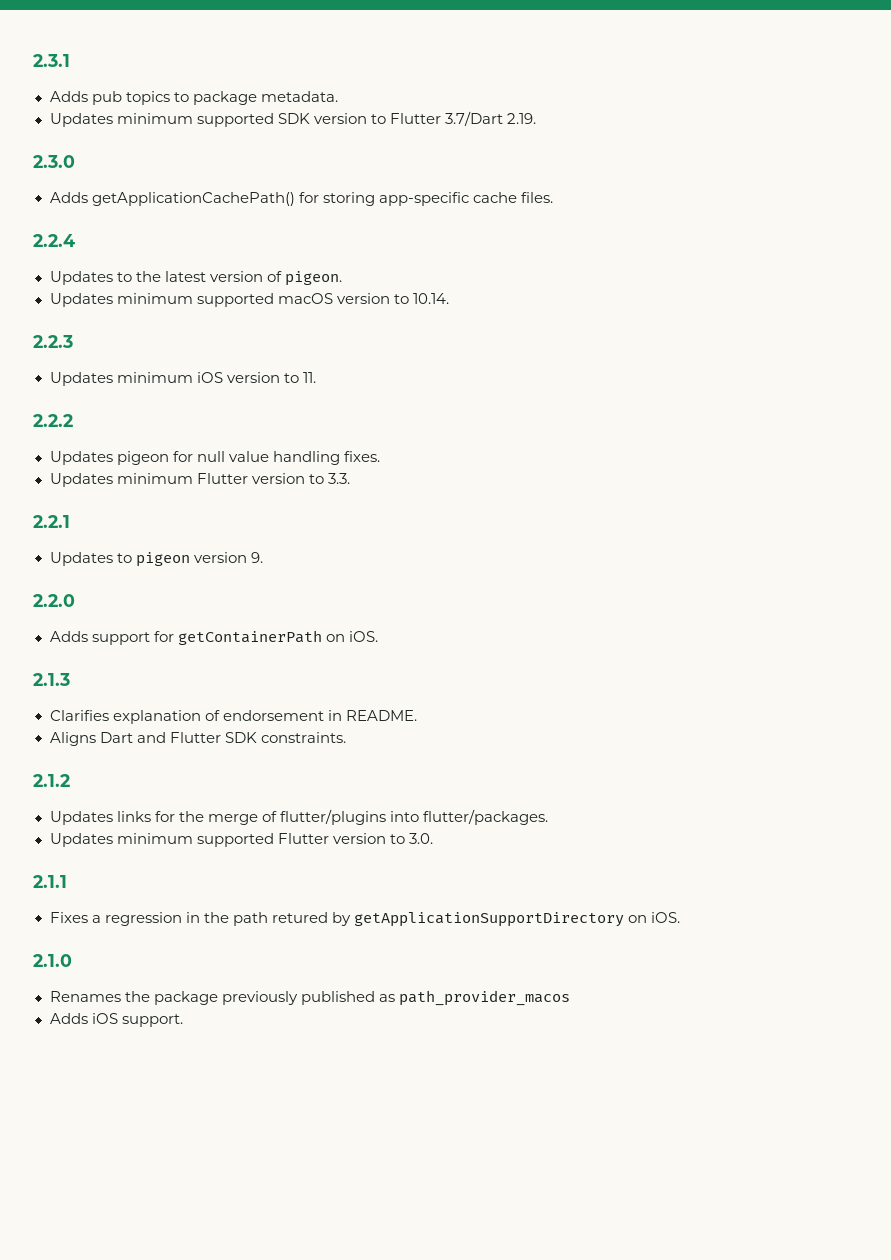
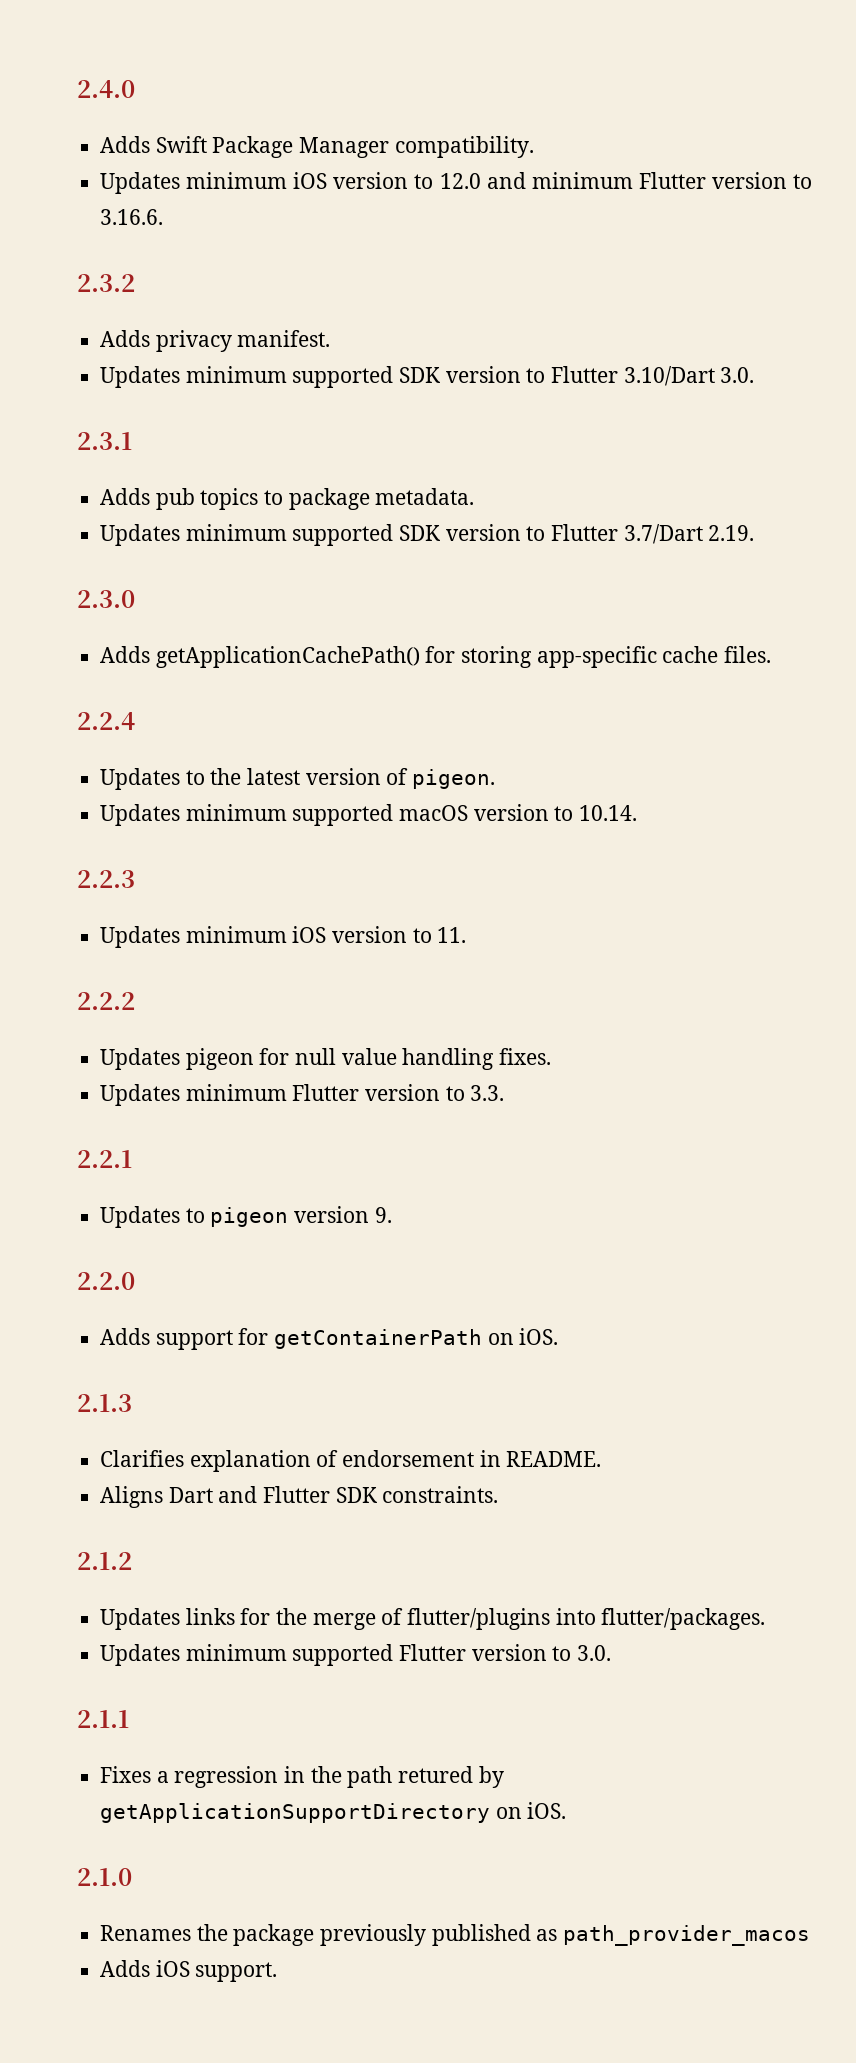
(33, 60) none -> [77,80,135,98] [100,136,534,158] [100,172,812,194] [100,209,164,225] [77,274,135,292] [100,330,331,352] [100,366,755,388] 2.4.0 // Adds Swift Package Manager compatibility. // Updates minimum iOS version to 12.0 and minimum Flutter version to 3.16.6. // 2.3.2 // Adds privacy manifest. // Updates minimum supported SDK version to Flutter 3.10/Dart 3.0. //

